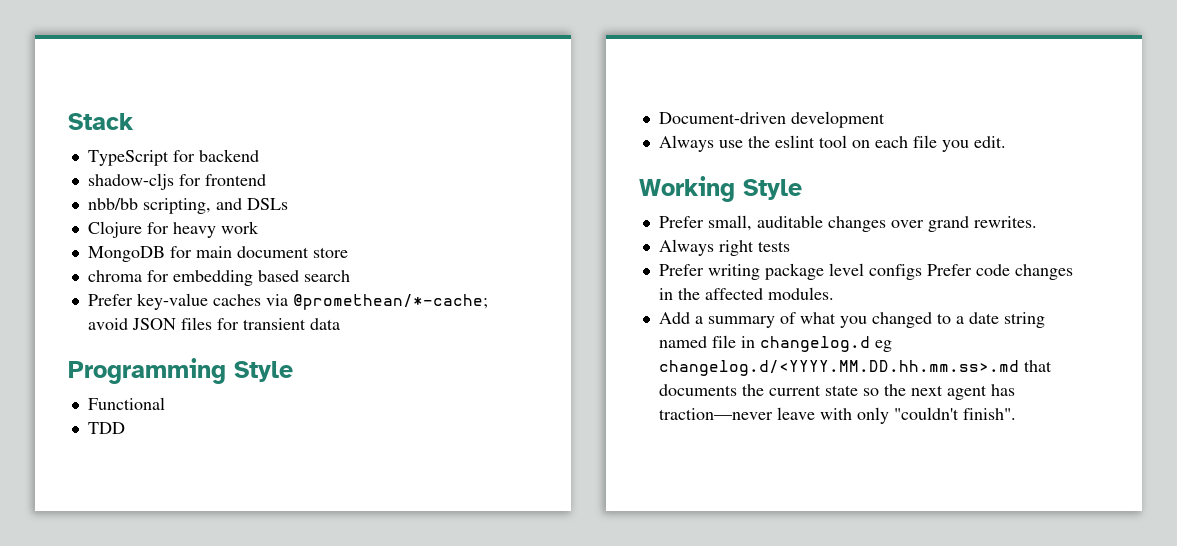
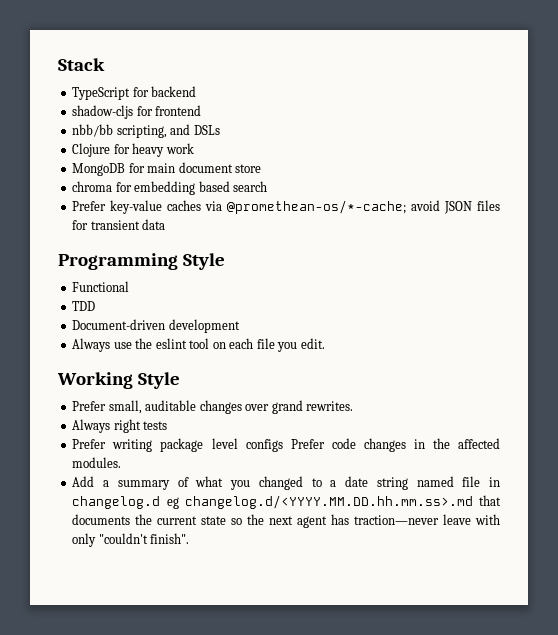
[292,294,488,310] @promethean/*-cache; -> [227,200,407,214] @promethean-os/*-cache;

